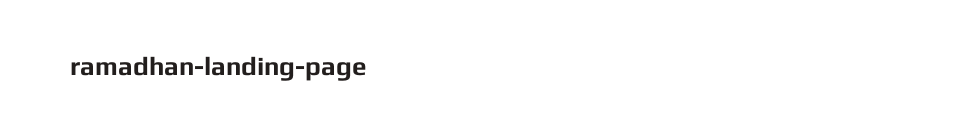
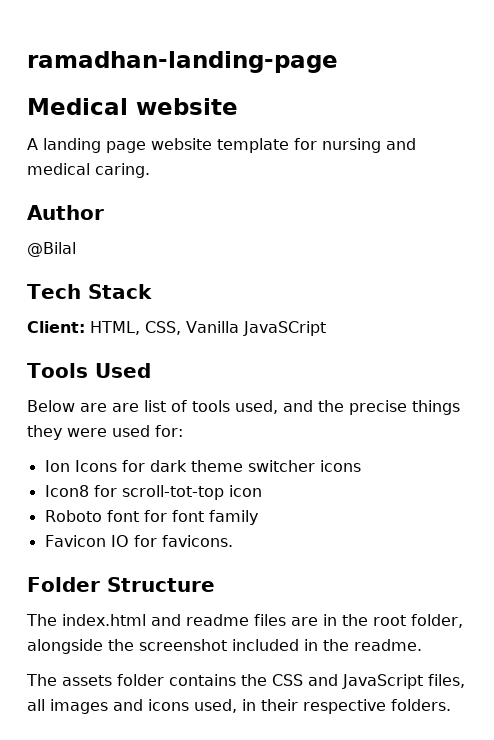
(367, 68) none -> [27,98,238,115] [27,138,416,153] [27,163,150,178] [27,205,104,220] [27,242,76,257] [27,284,152,299] [27,321,326,336] [27,363,151,378] [27,400,460,415] [27,425,183,440] [44,460,361,472] [44,485,262,500] [44,510,258,525] [44,535,233,547] [27,577,215,592] [26,614,463,628] [27,639,422,654] [26,674,465,689] [27,699,451,714] // Medical website // A landing page website template for nursing and medical caring. // Author // @Bilal // Tech Stack // Client: HTML, CSS, Vanilla JavaSCript // Tools Used // Below are are list of tools used, and the precise things they were used for: // Ion Icons for dark theme switcher icons // Icon8 for scroll-tot-top icon // Roboto font for font family // Favicon IO for favicons. // Folder Structure // The index.html and readme files are in the root folder, alongside the screenshot included in the readme. // The assets folder contains the CSS and JavaScript files, all images and icons used, in their respective folders.

